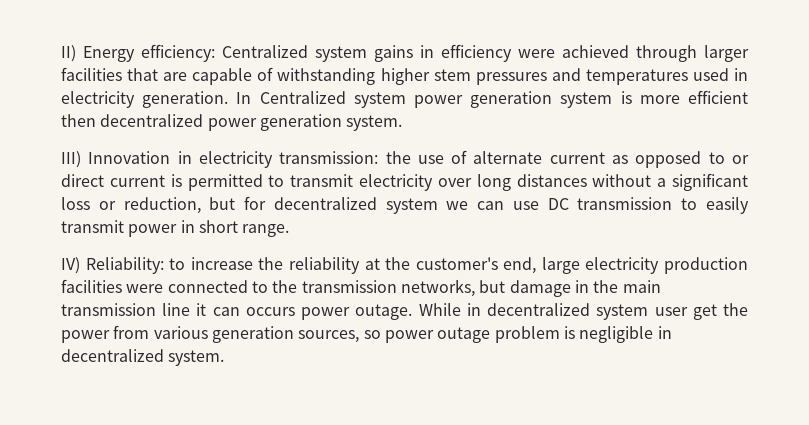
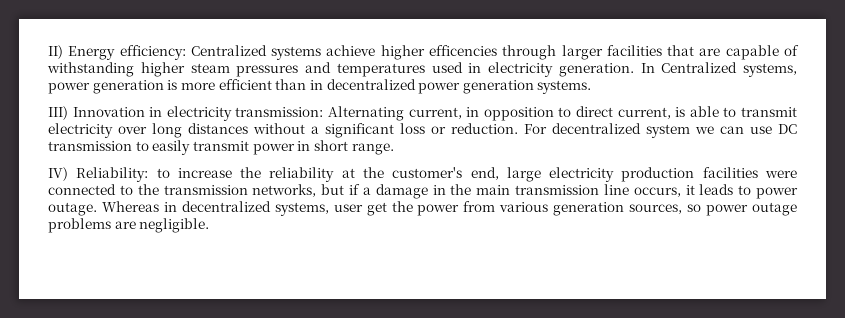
[315,44,629,62] system gains in efficiency were achieved -> [271,45,497,60] systems achieve higher efficencies
[433,69,471,81] stem -> [190,63,230,73] steam
[353,91,613,108] system power generation system -> [743,63,797,77] [48,80,164,94] systems, power generation
[61,114,96,127] then -> [275,79,323,90] than in
[346,115,403,131] system. -> [537,80,592,94] systems.
[385,150,749,168] [61,174,263,191] the use of alternate current as opposed to or direct current is permitted -> [328,106,719,121] Alternating current, in opposition to direct current, is able
[123,196,267,214] reduction, but for -> [451,123,547,134] reduction. For
(506, 286) none -> [349,184,371,195] if a
[196,303,295,316] it can occurs -> [633,184,752,197] occurs, it leads to
[418,303,649,320] While in decentralized system -> [101,201,329,216] Whereas in decentralized systems,
[494,326,672,343] [61,349,225,366] problem is negligible in decentralized system. -> [48,218,210,233] problems are negligible.

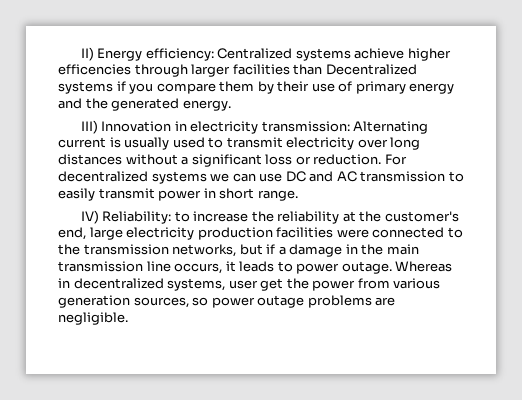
[667,45,800,60] [47,62,797,77] [48,79,592,94] that are capable of withstanding higher steam pressures and temperatures used in electricity generation. In Centralized systems, power generation is more efficient than in decentralized power generation systems. -> [293,64,417,75] [58,81,455,94] [58,98,231,111] than Decentralized systems if you compare them by their use of primary energy and the generated energy.
[408,106,719,121] current, in opposition to direct current, is able -> [58,137,205,150] current is usually used
[646,124,690,138] system -> [151,171,207,184] systems
(797, 129) none -> [309,171,357,182] and AC

